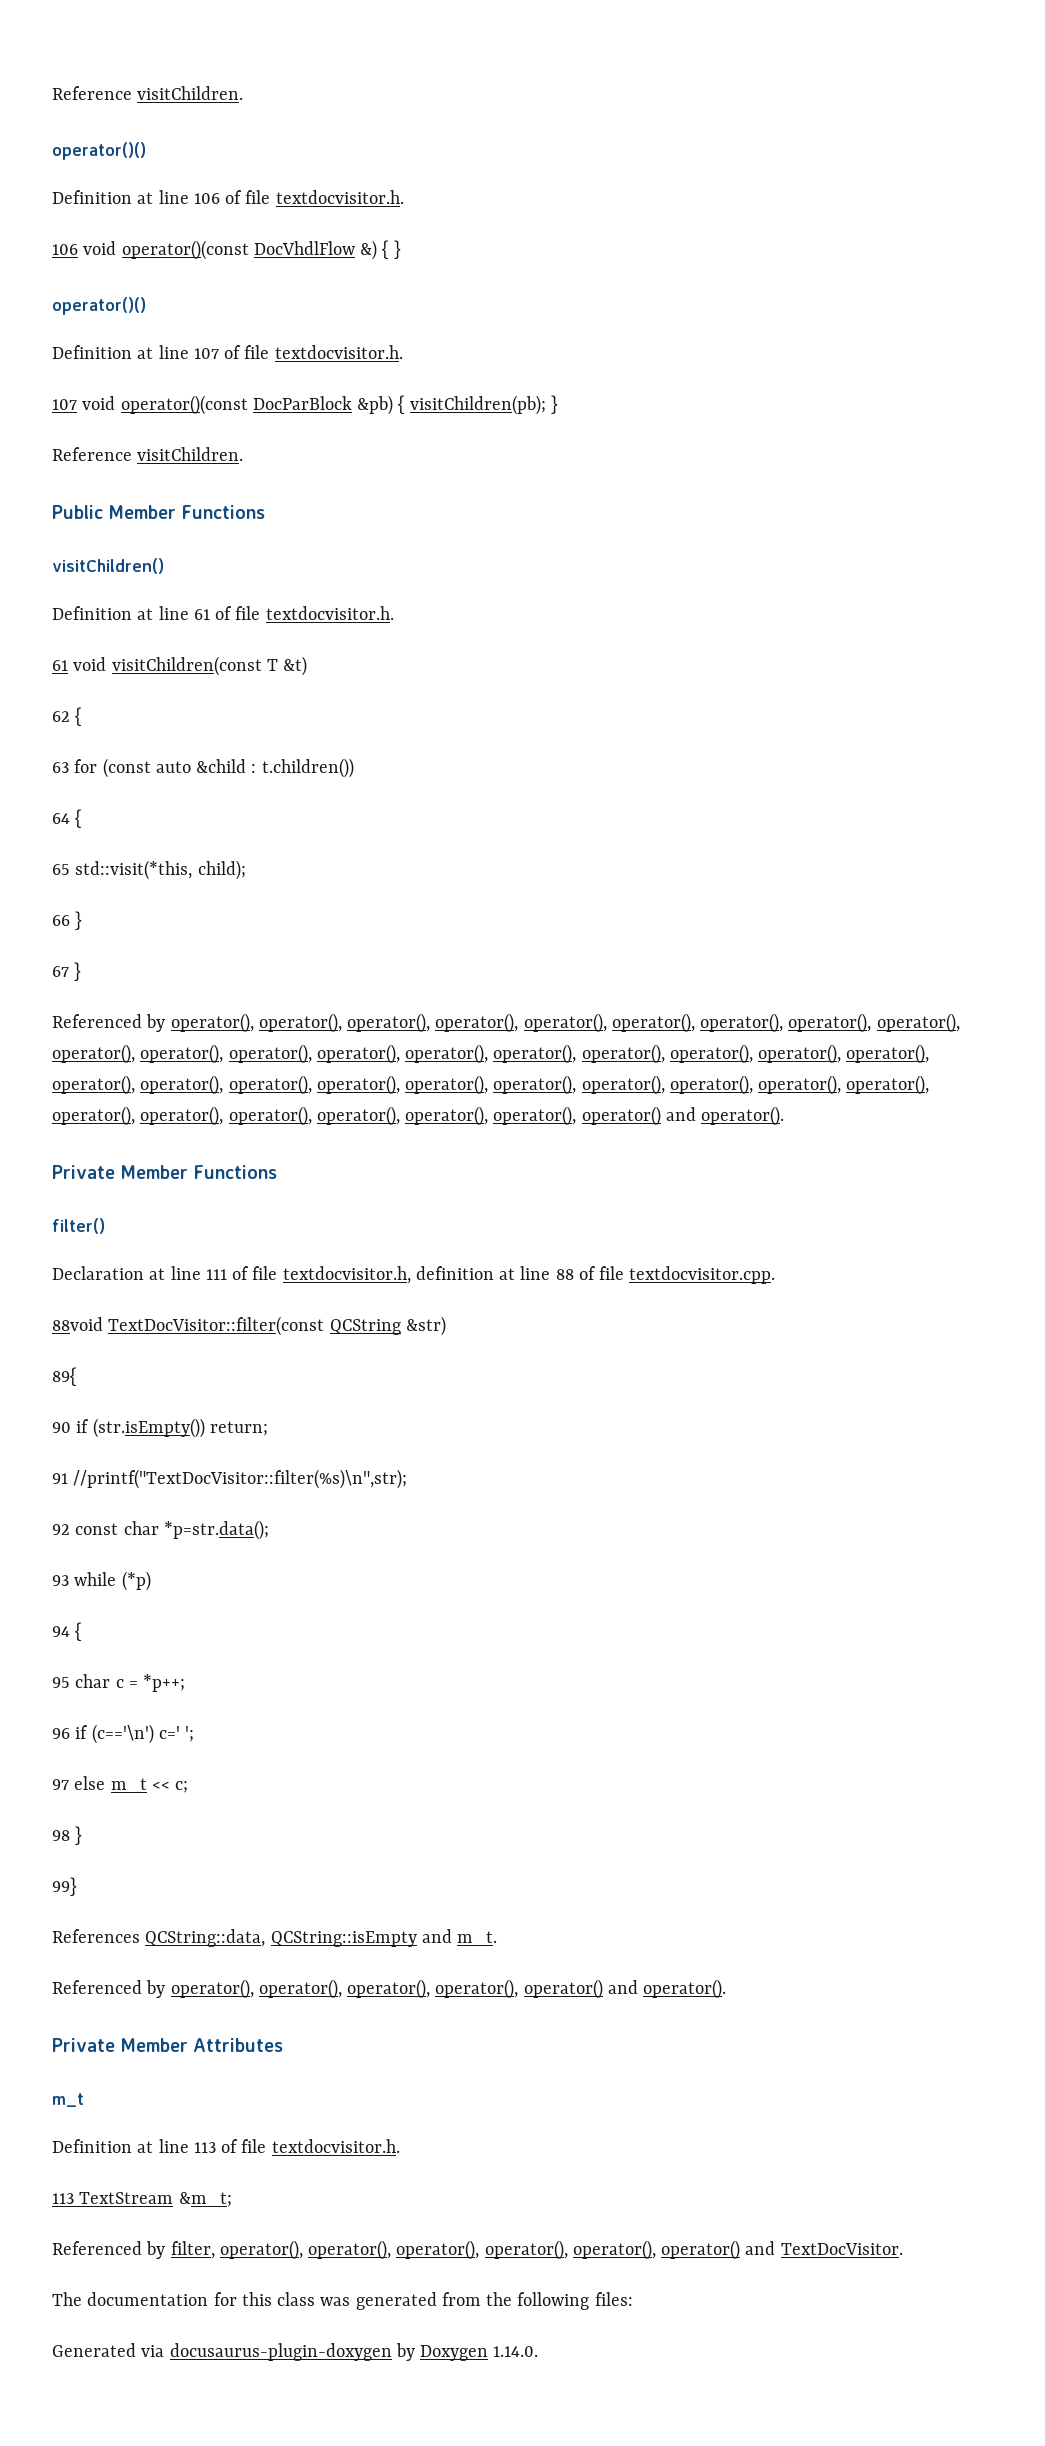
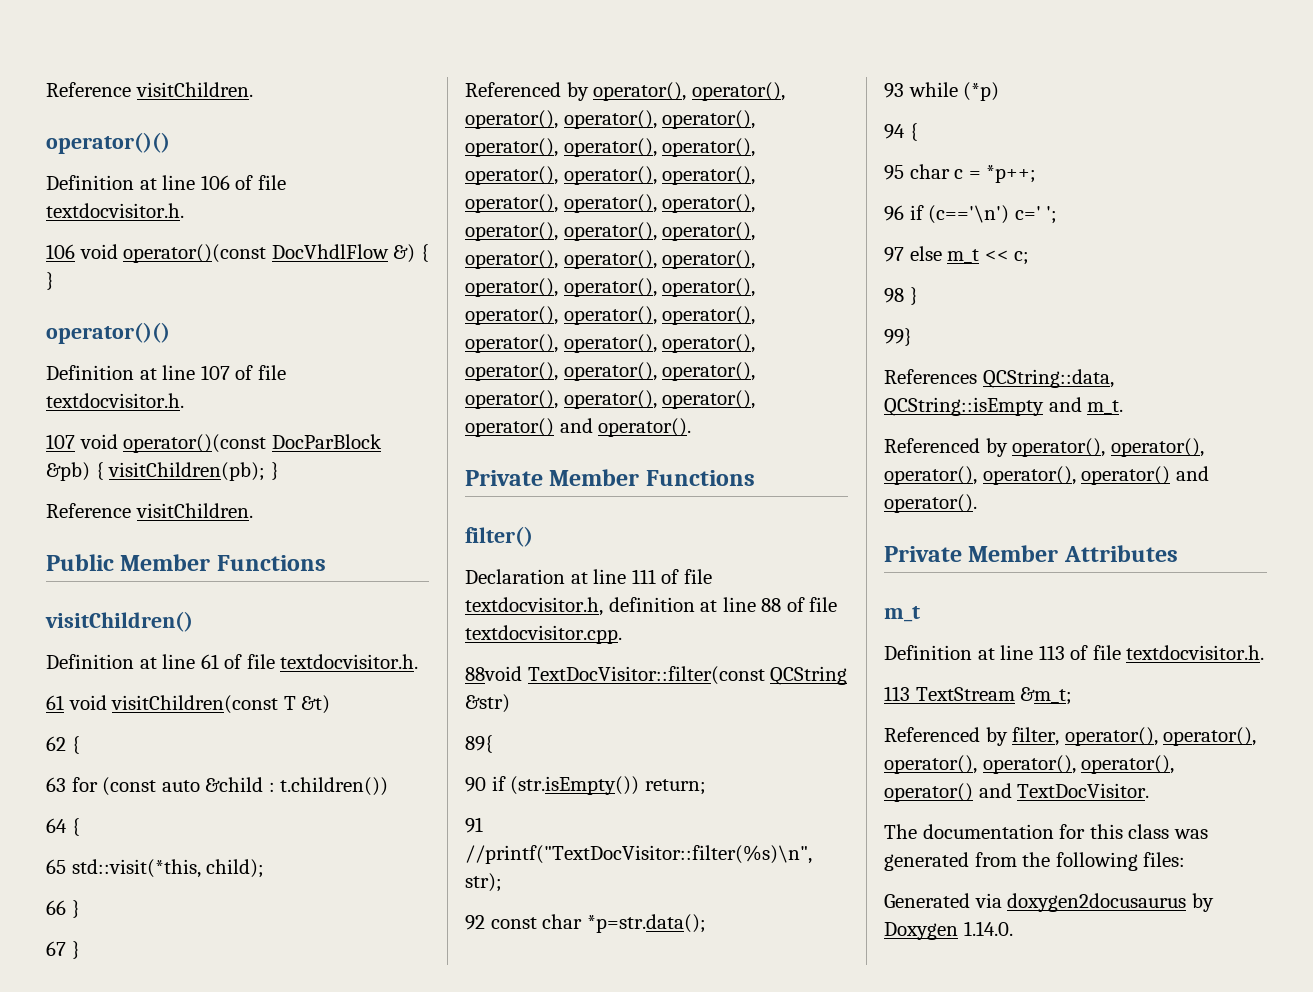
[169,2343,392,2361] docusaurus-plugin-doxygen -> [1007,893,1187,912] doxygen2docusaurus

